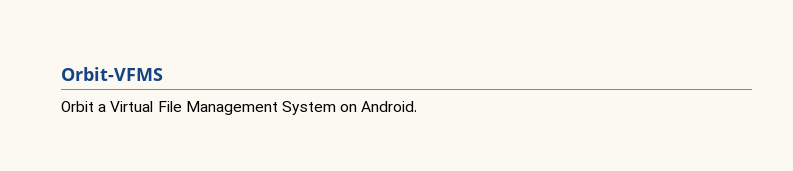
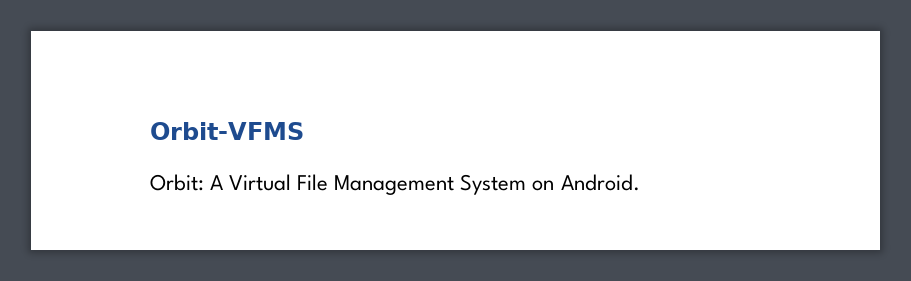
[61,101,107,112] Orbit a -> [150,174,224,191] Orbit: A

